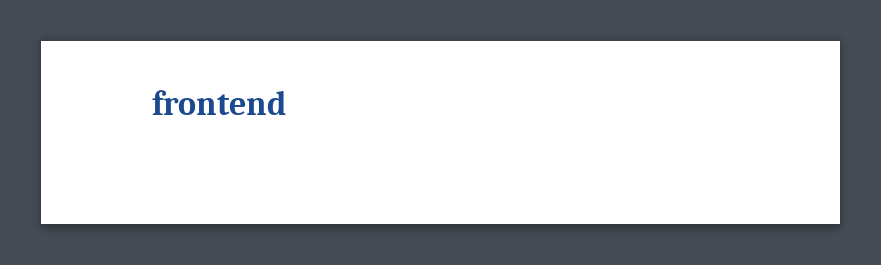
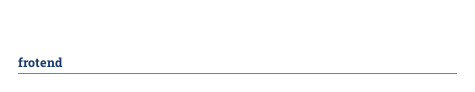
[152,90,286,115] frontend -> [18,57,63,68] frotend

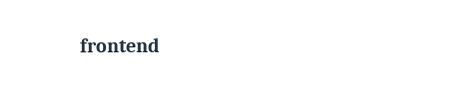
[18,57,63,68] frotend -> [79,37,160,53] frontend

